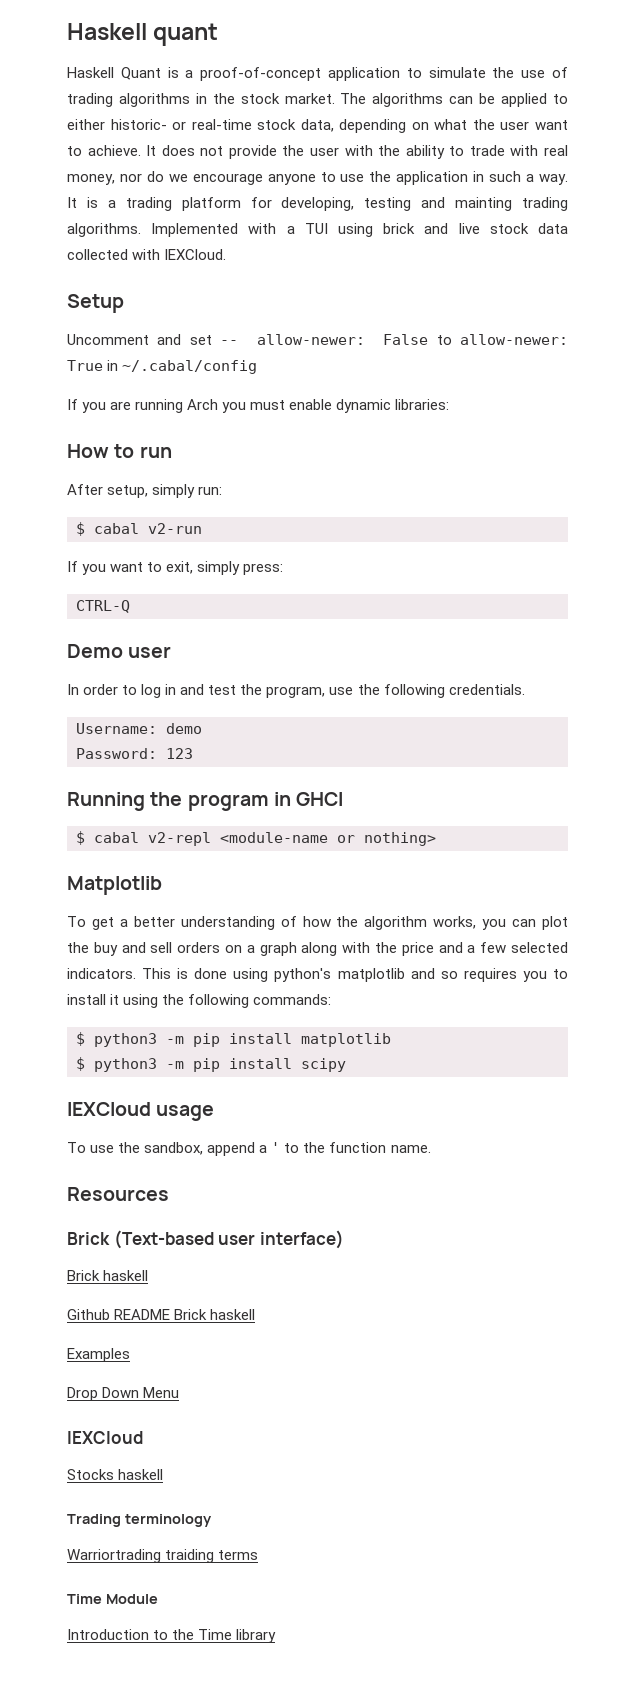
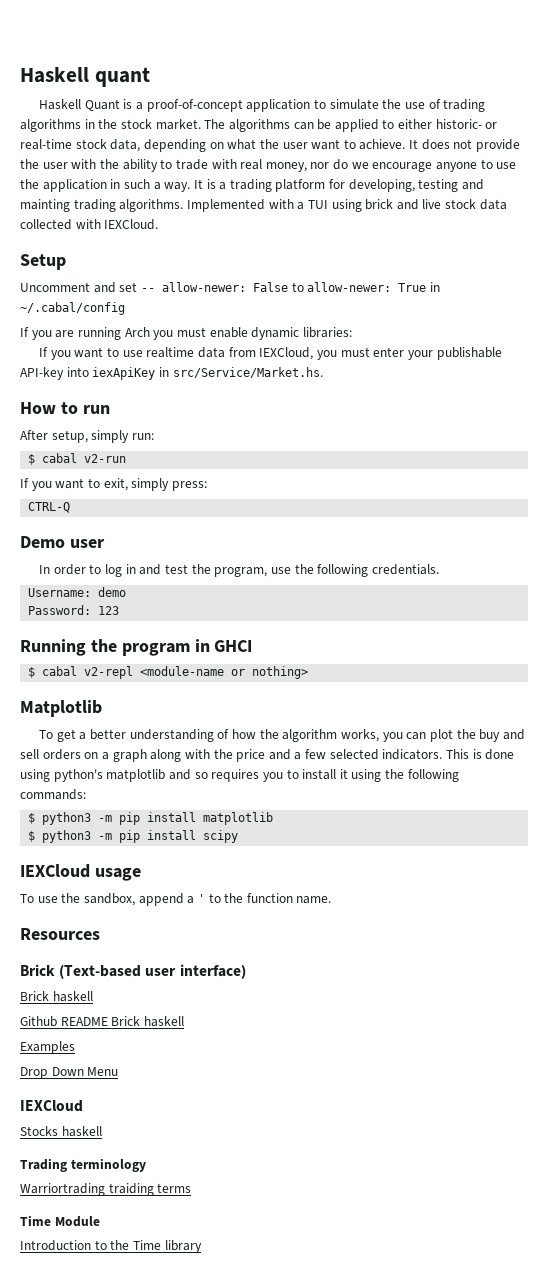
(450, 404) none -> [39,347,502,360] [20,367,323,380] // If you want to use realtime data from IEXCloud, you must enter your publishable API-key into iexApiKey in src/Service/Market.hs.

